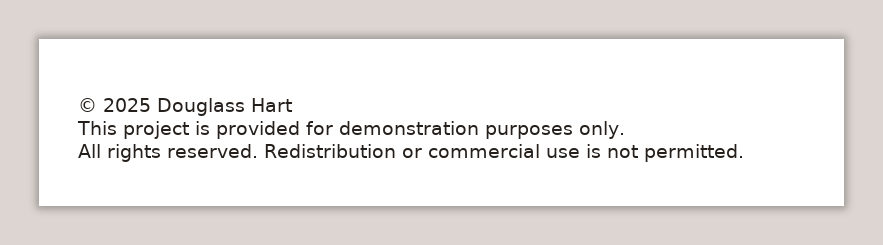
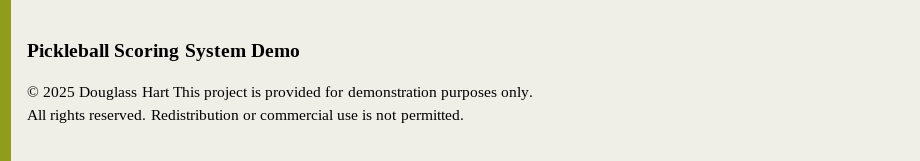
(78, 105) none -> [27,44,300,61] Pickleball Scoring System Demo //
(292, 105) // -> (170, 92) none

